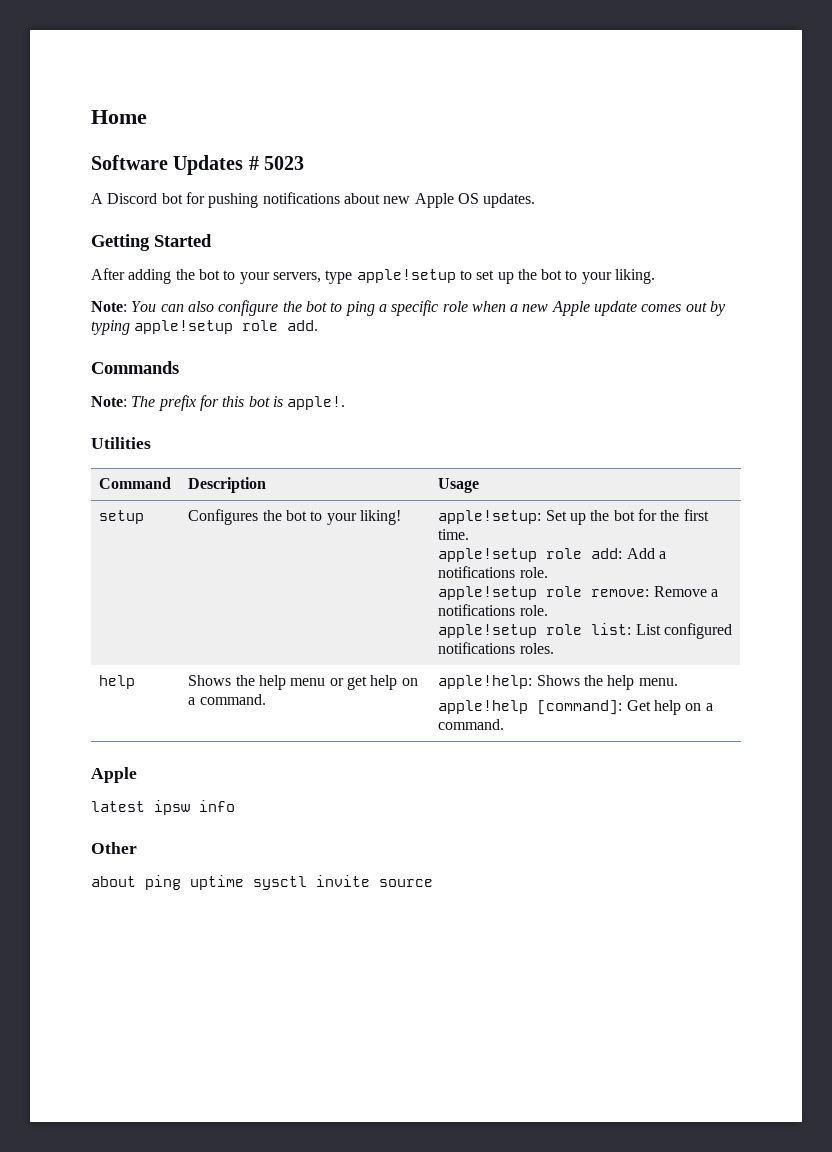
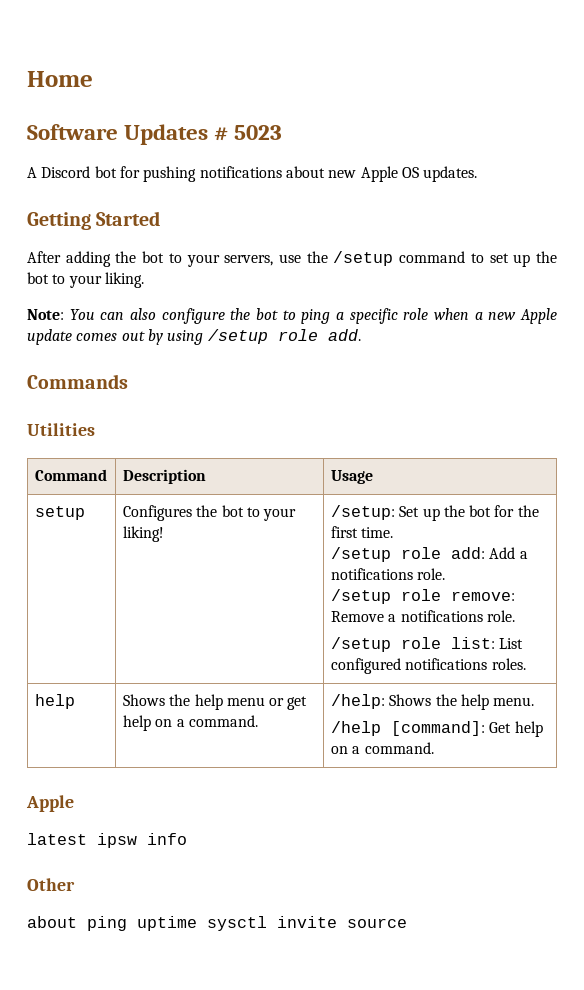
[325,269,456,284] type apple!setup -> [279,251,466,266] use the /setup command
[91,320,234,335] typing apple!setup -> [167,329,268,345] using /setup
[91,395,346,411] // Note: The prefix for this bot is apple!. -> (128, 381) none
[438,510,542,524] apple!setup: -> [330,505,395,520] /setup:
[438,548,538,562] apple!setup -> [330,547,391,562] /setup
[438,586,538,600] apple!setup -> [330,589,391,604] /setup
[438,624,538,638] apple!setup -> [330,637,391,652] /setup
[438,675,533,689] apple!help: -> [330,694,385,709] /help:
[438,700,529,714] apple!help -> [330,721,381,736] /help

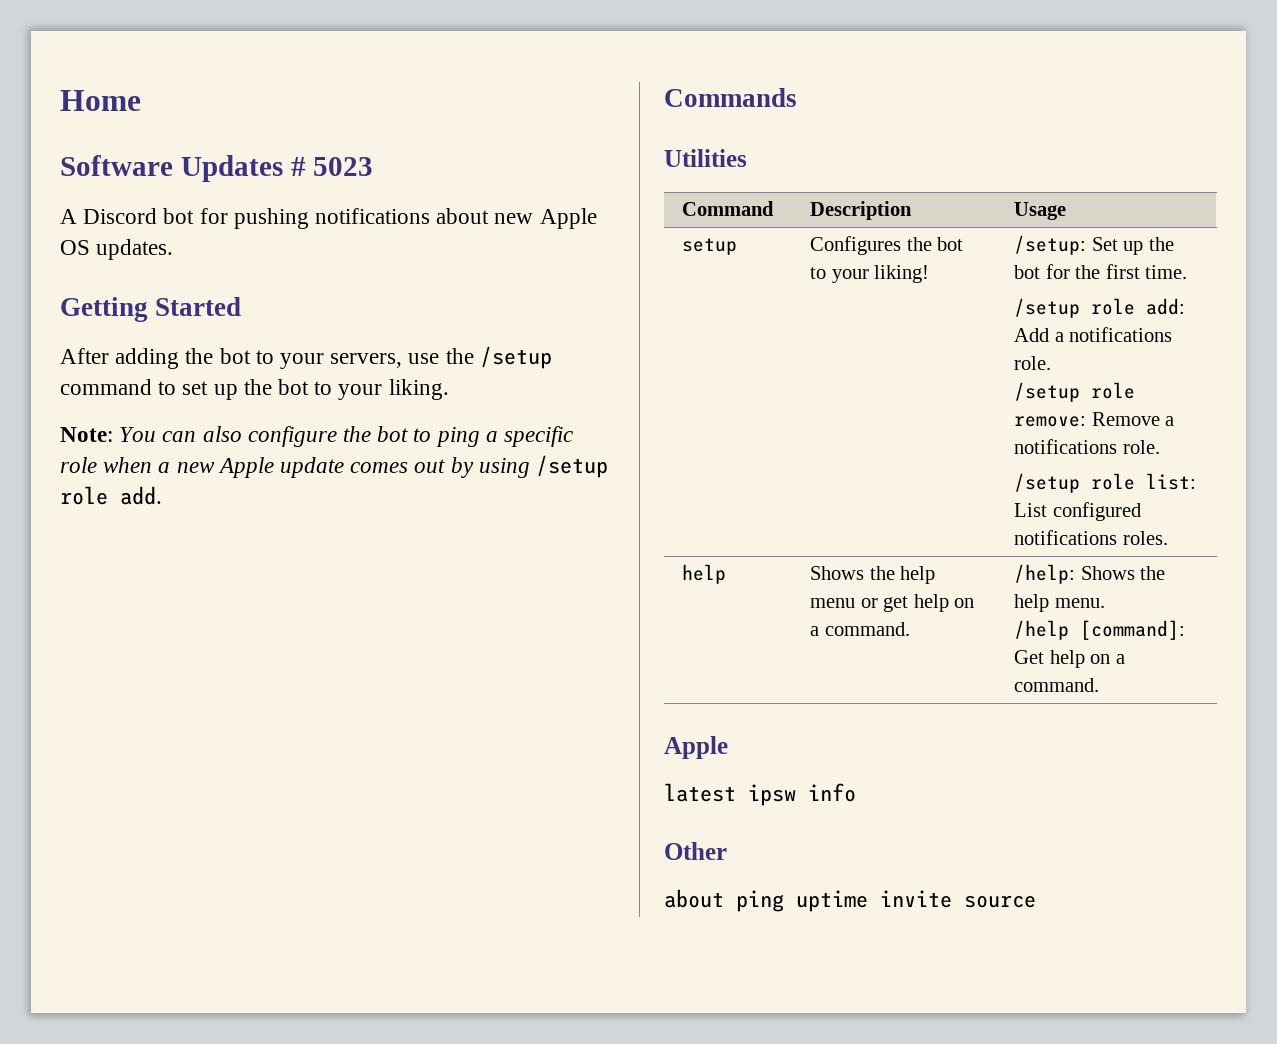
[207,916,267,931] sysctl -> (868, 901) none

